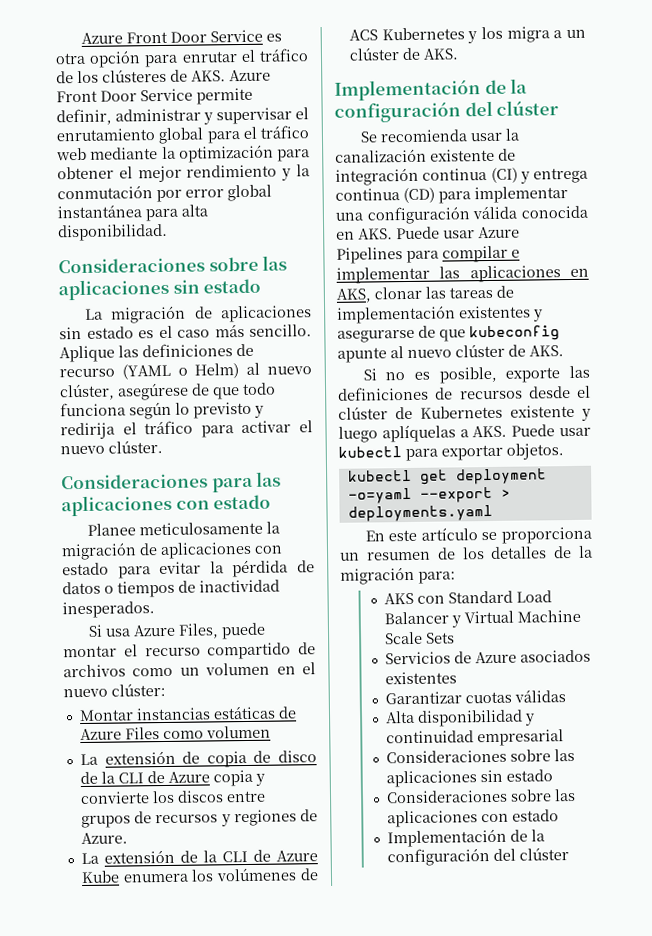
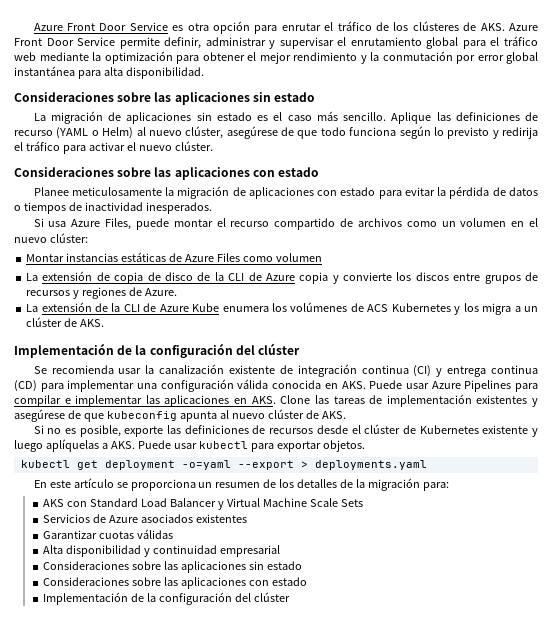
[211,477,253,493] para -> [117,167,152,177] sobre
[336,286,422,303] AKS, clonar -> [251,395,311,404] AKS. Clone
[337,329,415,343] asegurarse -> [14,409,65,422] asegúrese
[337,347,387,363] apunte -> [179,411,217,422] apunta

